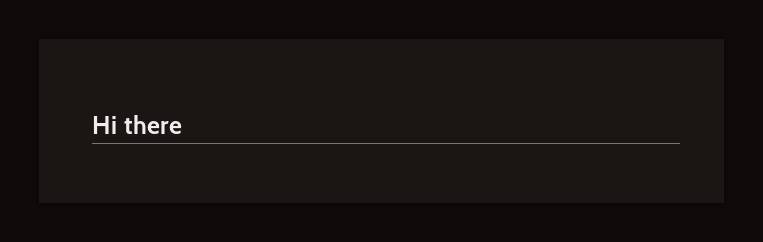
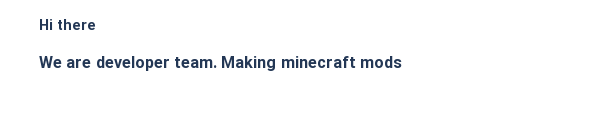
(182, 124) none -> [39,56,402,71] // We are developer team. Making minecraft mods

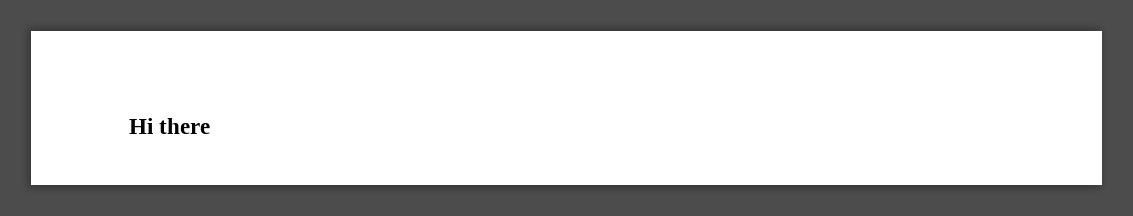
[39,56,402,71] // We are developer team. Making minecraft mods -> (211, 126) none

